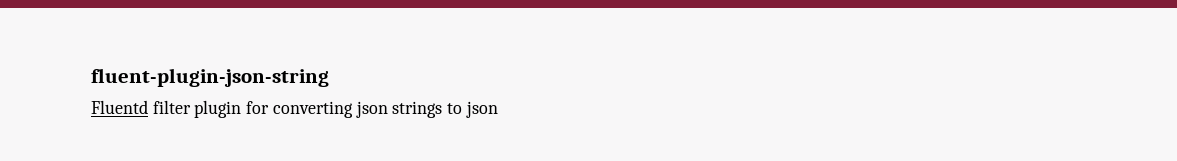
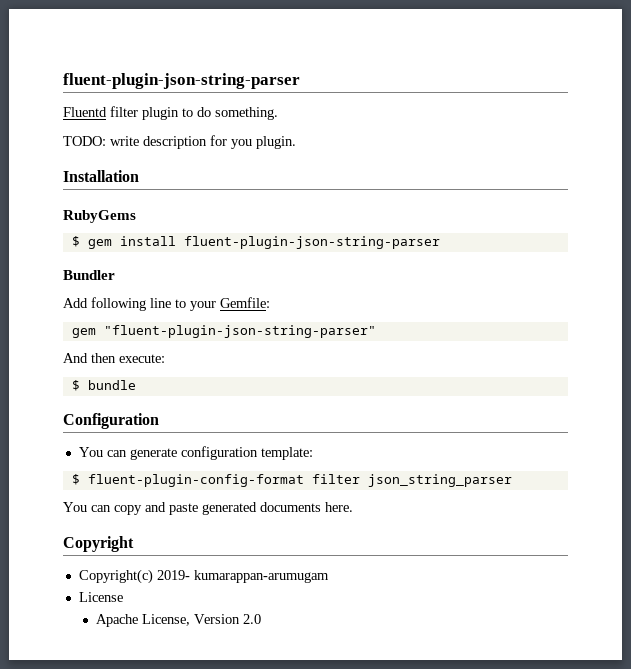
[91,68,329,87] fluent-plugin-json-string -> [63,73,300,89] fluent-plugin-json-string-parser
[246,101,498,118] for converting json strings to json -> [182,107,278,120] [63,135,296,149] [63,170,139,182] [63,210,136,223] [71,236,440,249] [63,270,115,280] [63,297,270,311] [71,325,376,338] [63,353,165,363] [71,380,136,391] [63,413,159,429] [78,446,313,460] [71,474,512,487] [63,502,353,515] [63,536,134,552] [78,569,329,584] [78,592,123,602] [96,614,262,627] to do something. // TODO: write description for you plugin. // Installation // RubyGems // $ gem install fluent-plugin-json-string-parser // Bundler // Add following line to your Gemfile: // gem "fluent-plugin-json-string-parser" // And then execute: // $ bundle // Configuration // You can generate configuration template: // $ fluent-plugin-config-format filter json_string_parser // You can copy and paste generated documents here. // Copyright // Copyright(c) 2019- kumarappan-arumugam // License // Apache License, Version 2.0

